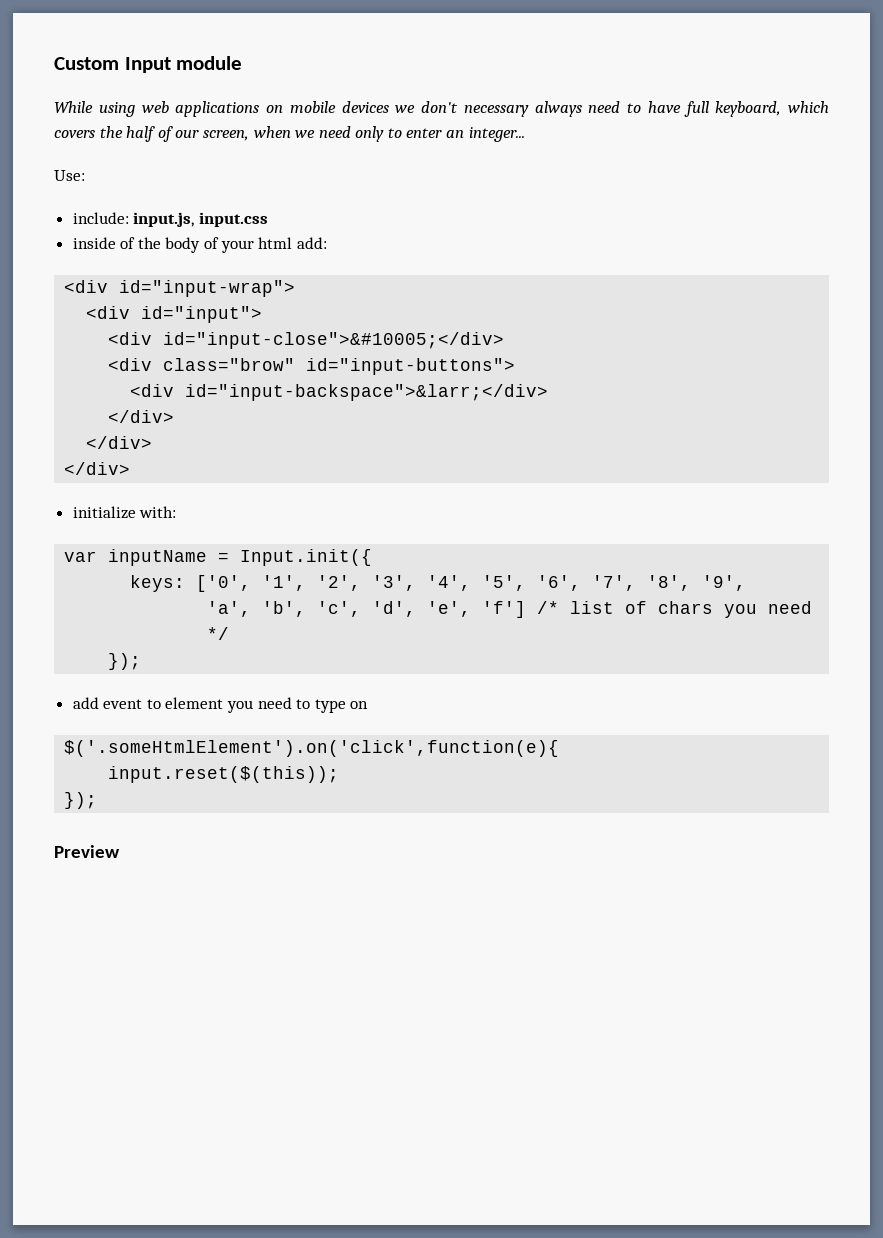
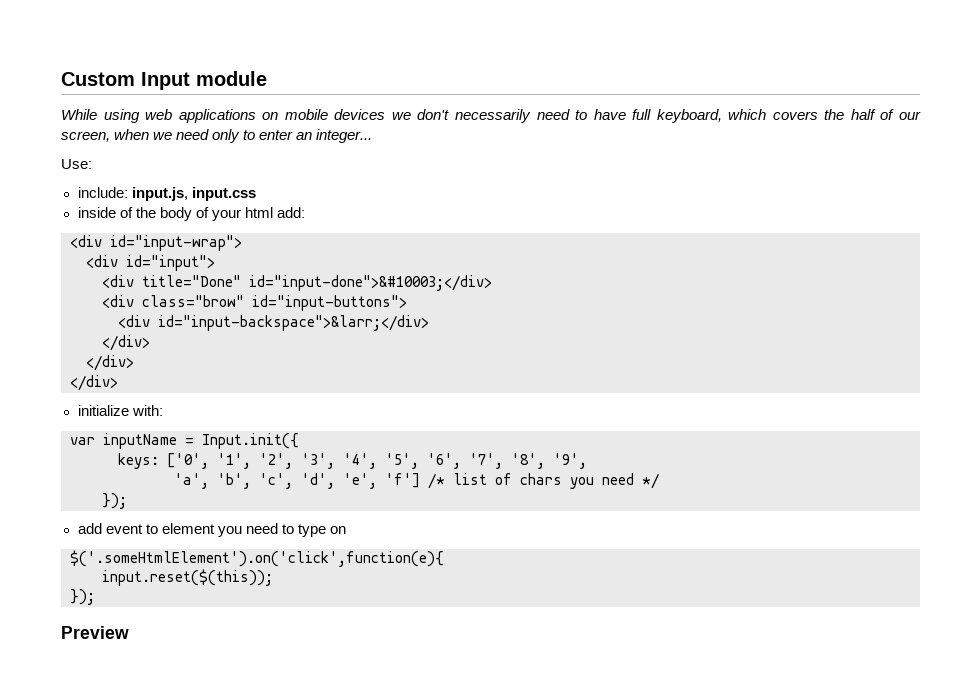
[463,101,582,117] necessary always -> [454,109,531,123] necessarily
[163,332,505,349] id="input-close">&#10005;</div> -> [142,275,492,291] title="Done" id="input-done">&#10003;</div>

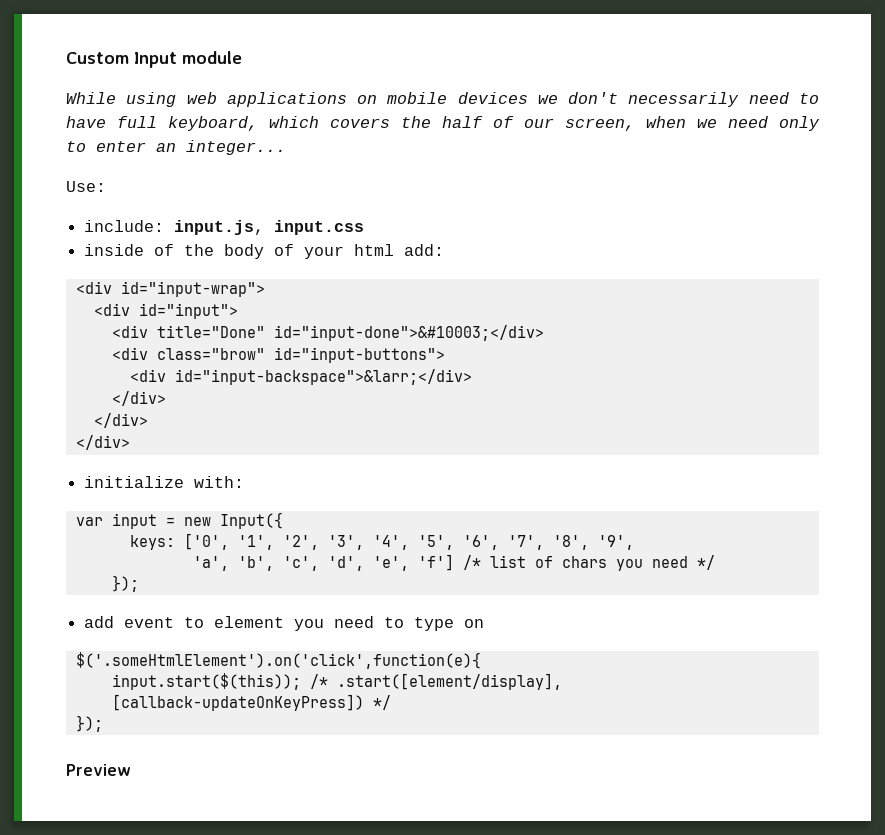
[103,433,299,449] inputName = Input.init({ -> [111,512,283,529] input = new Input({
[102,569,273,586] input.reset($(this)); -> [111,673,562,690] [111,694,391,711] input.start($(this)); /* .start([element/display], [callback-updateOnKeyPress]) */

